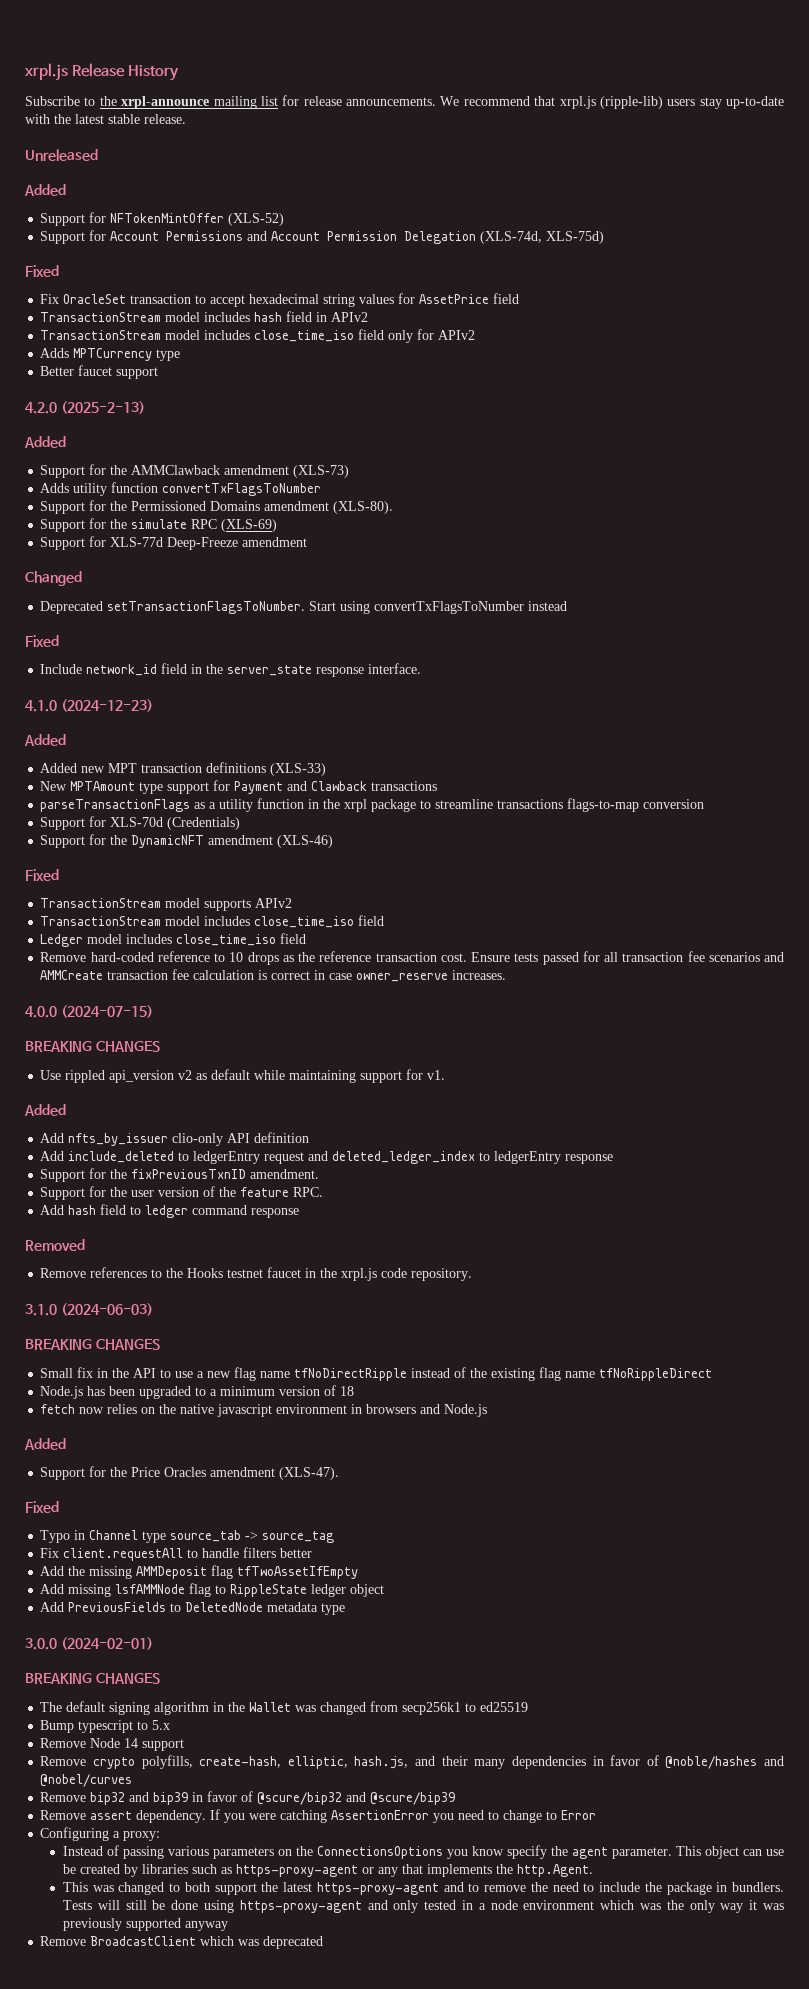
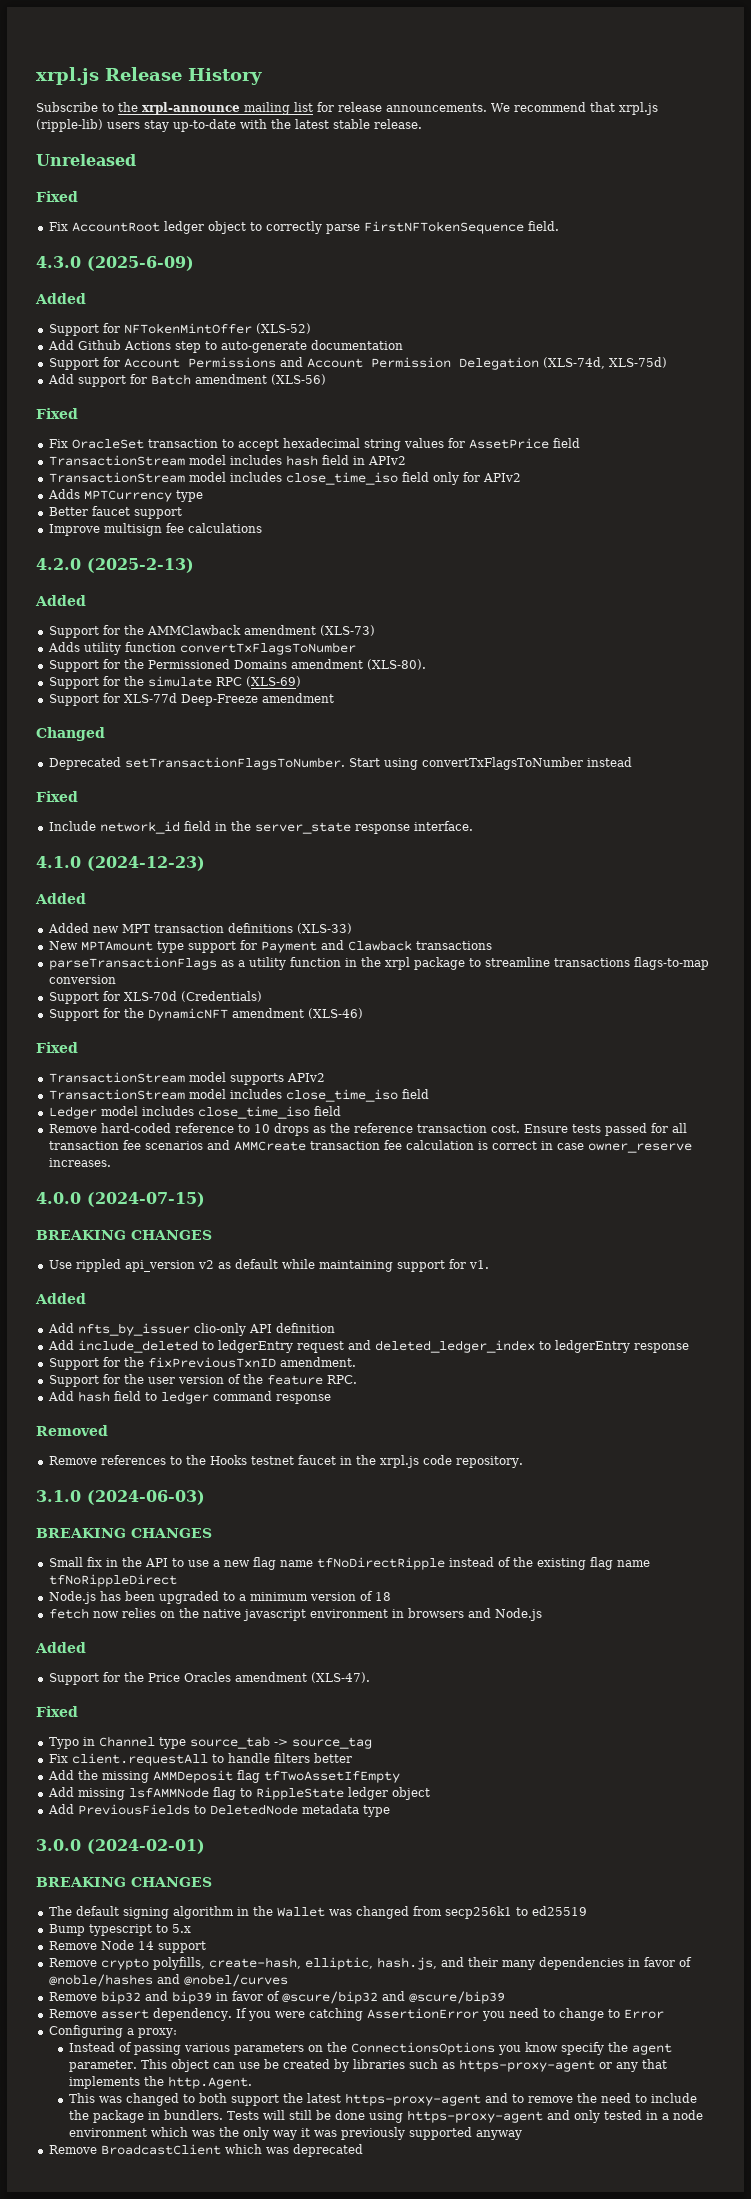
(98, 155) none -> [36,191,78,202] [48,221,559,234] [36,256,194,271] // Fixed // Fix AccountRoot ledger object to correctly parse FirstNFTokenSequence field. // 4.3.0 (2025-6-09)
(285, 219) none -> [47,340,403,353] // Add Github Actions step to auto-generate documentation
(605, 237) none -> [47,374,326,387] // Add support for Batch amendment (XLS-56)
(159, 373) none -> [48,523,262,536] // Improve multisign fee calculations

